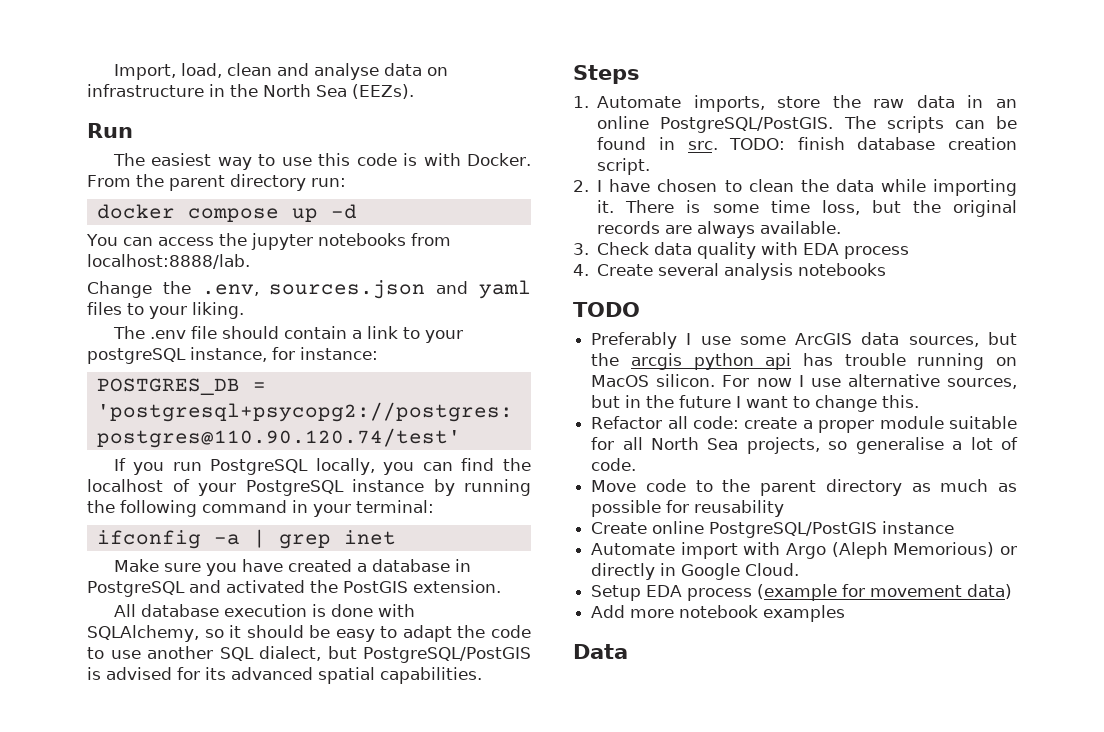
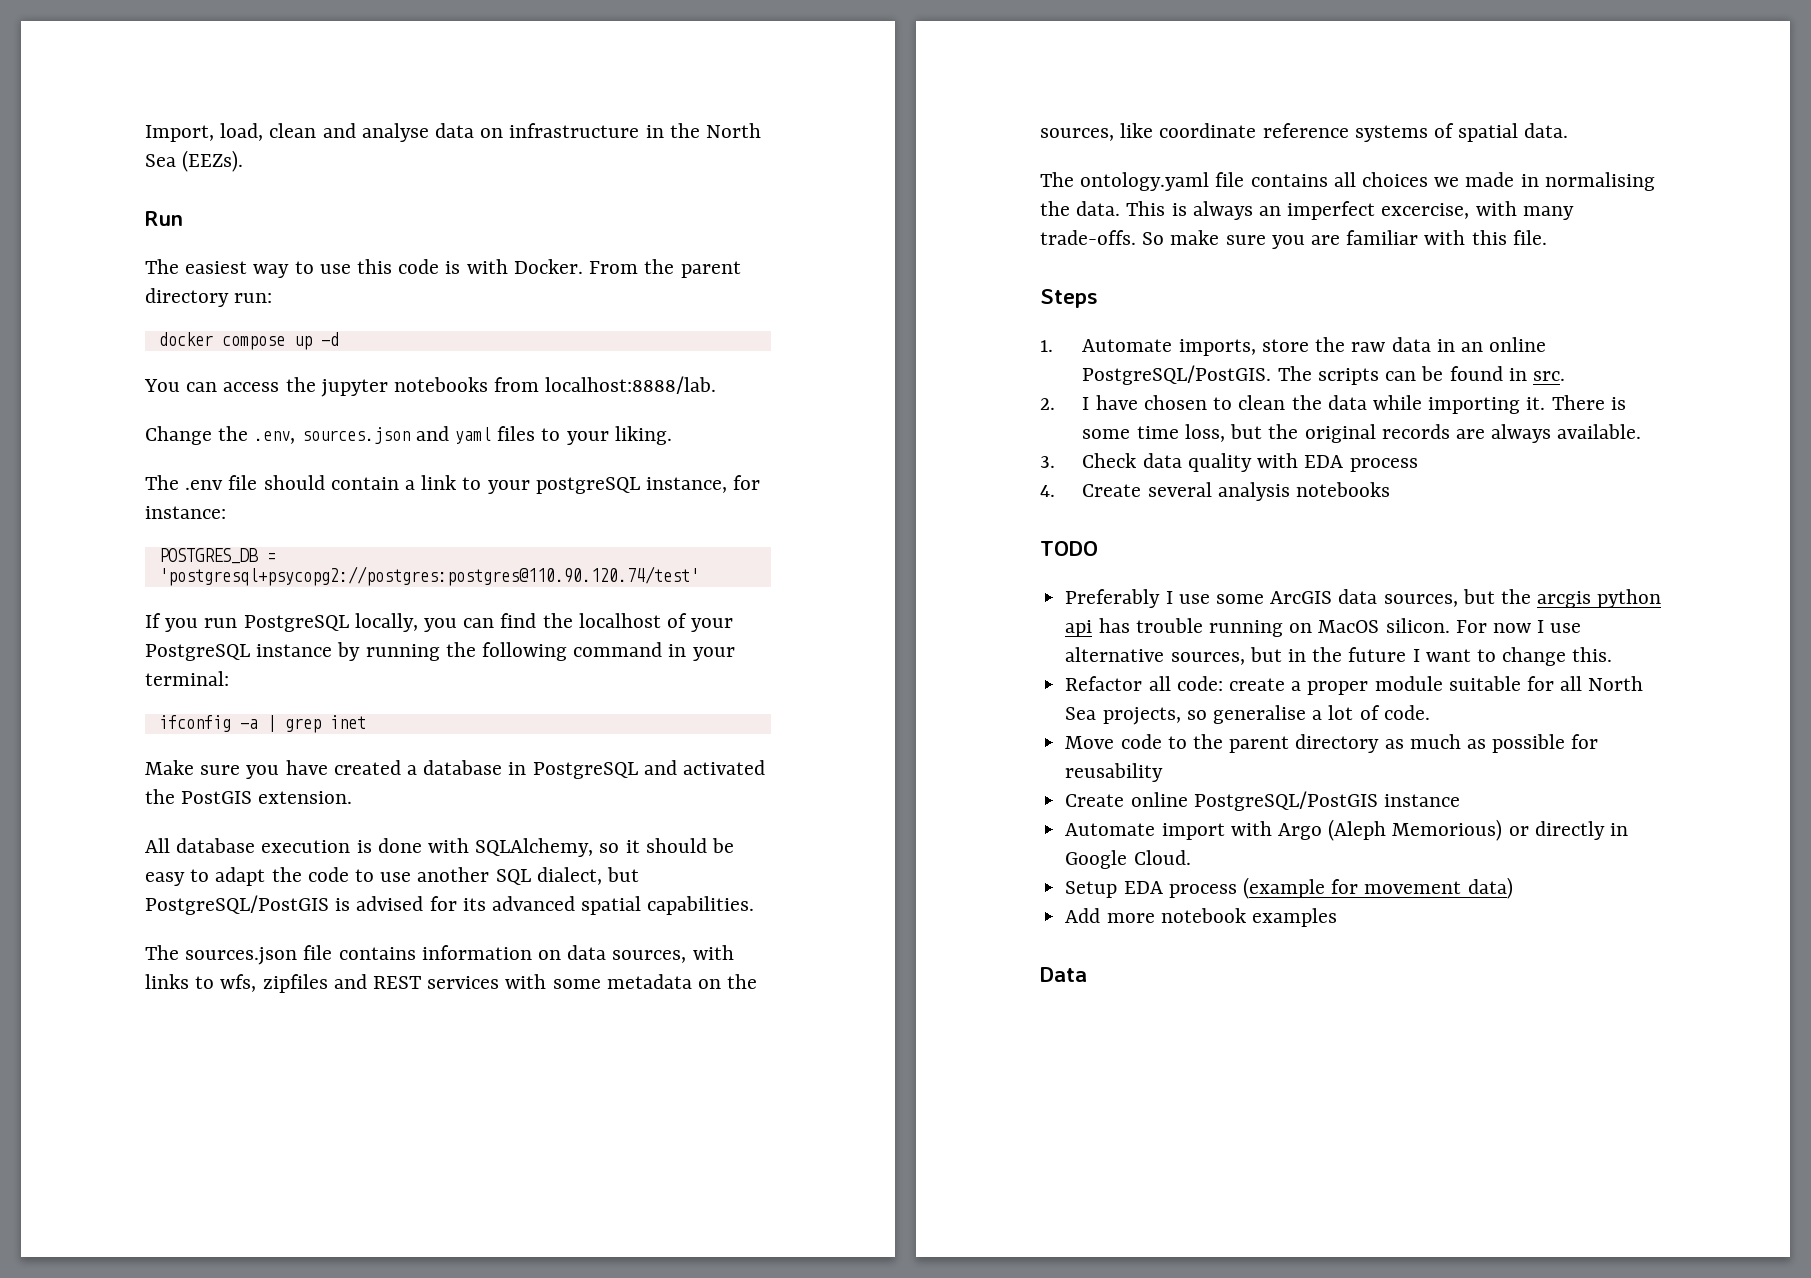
(482, 675) none -> [145,945,734,965] [145,974,758,993] [1040,123,1569,142] [1040,172,1655,191] [1040,201,1574,220] [1040,230,1547,249] // The sources.json file contains information on data sources, with links to wfs, zipfiles and REST services with some metadata on the sources, like coordinate reference systems of spatial data. // The ontology.yaml file contains all choices we made in normalising the data. This is always an imperfect excercise, with many trade-offs. So make sure you are familiar with this file.
[729,137,1017,150] [597,158,651,175] TODO: finish database creation script. -> (1565, 376) none

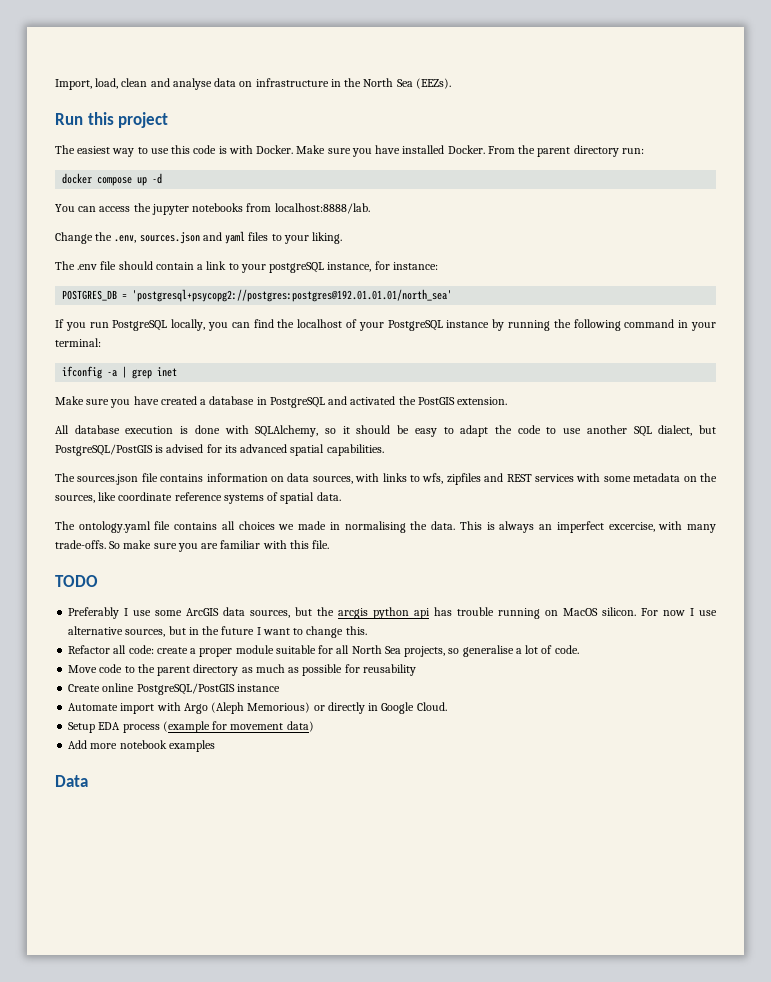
(183, 218) none -> [87,112,169,128] this project
(583, 266) none -> [296,145,485,157] Make sure you have installed Docker.
[158,566,699,586] 'postgresql+psycopg2://postgres:postgres@110.90.120.74/test' -> [132,289,453,302] 'postgresql+psycopg2://postgres:postgres@192.01.01.01/north_sea'
[1040,289,1098,308] [1040,337,1547,356] [1082,365,1565,385] [1040,395,1626,414] [1082,424,1642,443] [1040,453,1418,472] [1040,482,1391,501] // Steps // 1. Automate imports, store the raw data in an online PostgreSQL/PostGIS. The scripts can be found in src. // 2. I have chosen to clean the data while importing it. There is some time loss, but the original records are always available. // 3. Check data quality with EDA process // 4. Create several analysis notebooks -> (330, 544) none

